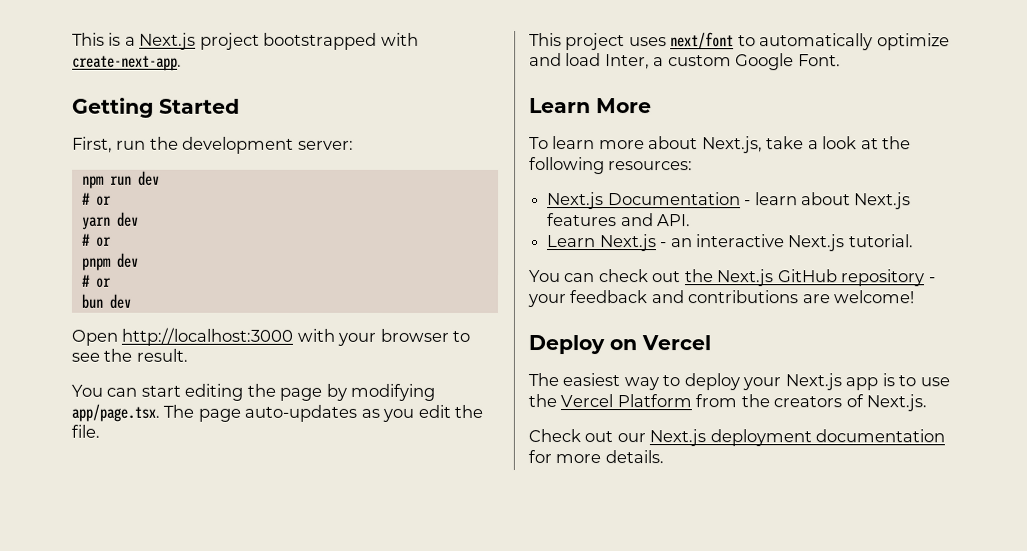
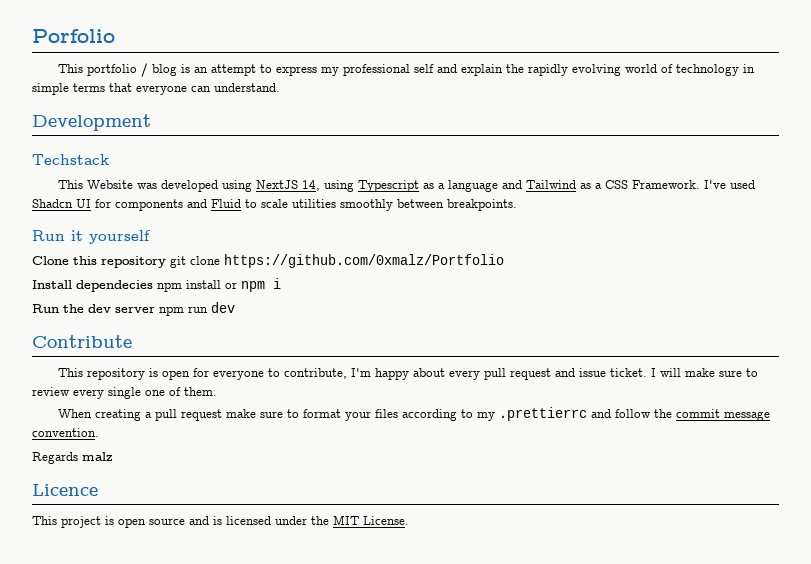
[72,32,419,50] [72,55,182,71] [72,97,240,118] [72,136,354,154] [81,170,160,189] [81,192,112,206] [81,211,139,230] [81,233,112,247] [81,252,139,271] [80,274,111,288] [80,293,131,309] [71,327,471,346] [71,348,188,362] [71,383,436,401] [71,403,484,422] [71,424,100,438] [529,32,950,51] [529,53,841,71] [529,98,652,114] [529,136,912,154] [529,157,694,175] [547,192,912,210] [547,213,692,227] [547,234,914,252] [528,269,935,287] [527,290,915,308] [528,335,711,355] [528,373,950,391] [528,394,928,412] [528,429,946,447] [528,450,664,464] This is a Next.js project bootstrapped with create-next-app. // Getting Started // First, run the development server: // npm run dev // # or // yarn dev // # or // pnpm dev // # or // bun dev // Open http://localhost:3000 with your browser to see the result. // You can start editing the page by modifying app/page.tsx. The page auto-updates as you edit the file. // This project uses next/font to automatically optimize and load Inter, a custom Google Font. // Learn More // To learn more about Next.js, take a look at the following resources: // Next.js Documentation - learn about Next.js features and API. // Learn Next.js - an interactive Next.js tutorial. // You can check out the Next.js GitHub repository - your feedback and contributions are welcome! // Deploy on Vercel // The easiest way to deploy your Next.js app is to use the Vercel Platform from the creators of Next.js. // Check out our Next.js deployment documentation for more details. -> [32,29,115,43] [58,63,756,77] [32,83,280,95] [32,114,151,131] [32,154,109,165] [58,180,756,192] [32,199,517,211] [32,230,151,244] [32,254,504,268] [32,278,281,292] [32,302,235,316] [32,335,132,348] [58,368,759,380] [32,387,217,399] [58,407,771,421] [32,428,99,437] [32,452,113,464] [32,484,98,496] [32,515,409,528] Porfolio // This portfolio / blog is an attempt to express my professional self and explain the rapidly evolving world of technology in simple terms that everyone can understand. // Development // Techstack // This Website was developed using NextJS 14, using Typescript as a language and Tailwind as a CSS Framework. I've used Shadcn UI for components and Fluid to scale utilities smoothly between breakpoints. // Run it yourself // Clone this repository git clone https://github.com/0xmalz/Portfolio // Install dependecies npm install or npm i // Run the dev server npm run dev // Contribute // This repository is open for everyone to contribute, I'm happy about every pull request and issue ticket. I will make sure to review every single one of them. // When creating a pull request make sure to format your files according to my .prettierrc and follow the commit message convention. // Regards malz // Licence // This project is open source and is licensed under the MIT License.

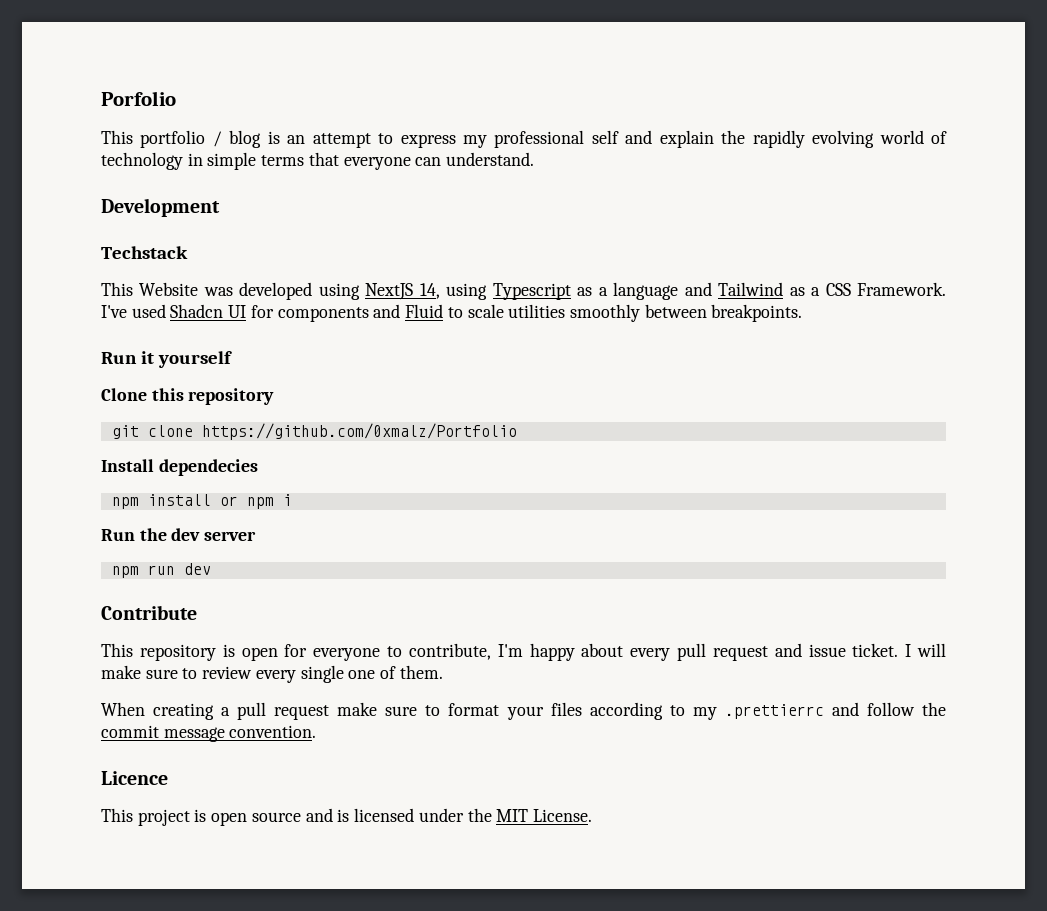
(166, 262) none -> (275, 396) //
(153, 286) none -> (258, 467) //
(155, 310) none -> (257, 536) //
[32,452,113,464] // Regards malz -> (317, 731) none

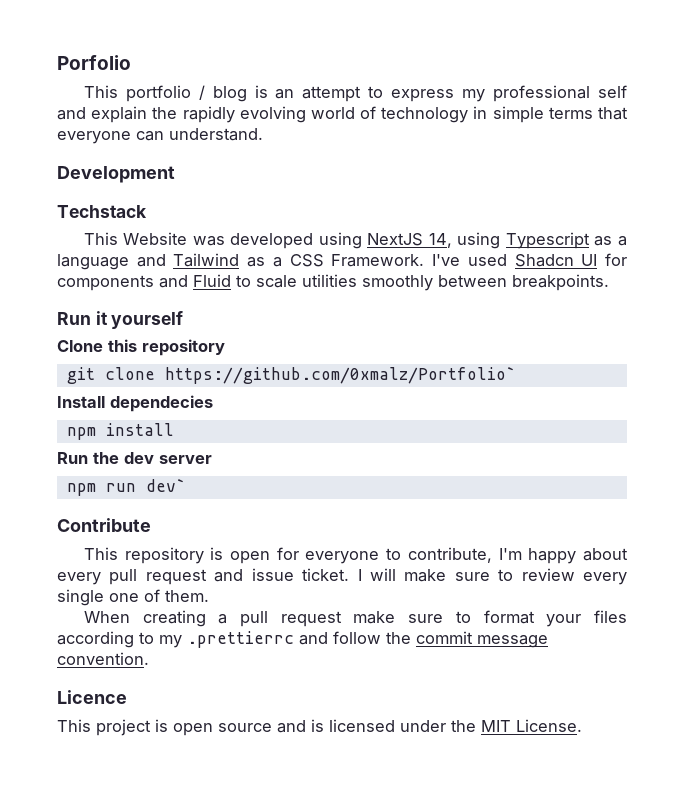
[201,423,517,440] https://github.com/0xmalz/Portfolio -> [164,367,516,384] https://github.com/0xmalz/Portfolio`
[219,494,292,509] or npm i -> (174, 429) none
[183,563,211,575] dev -> [145,479,186,492] dev`

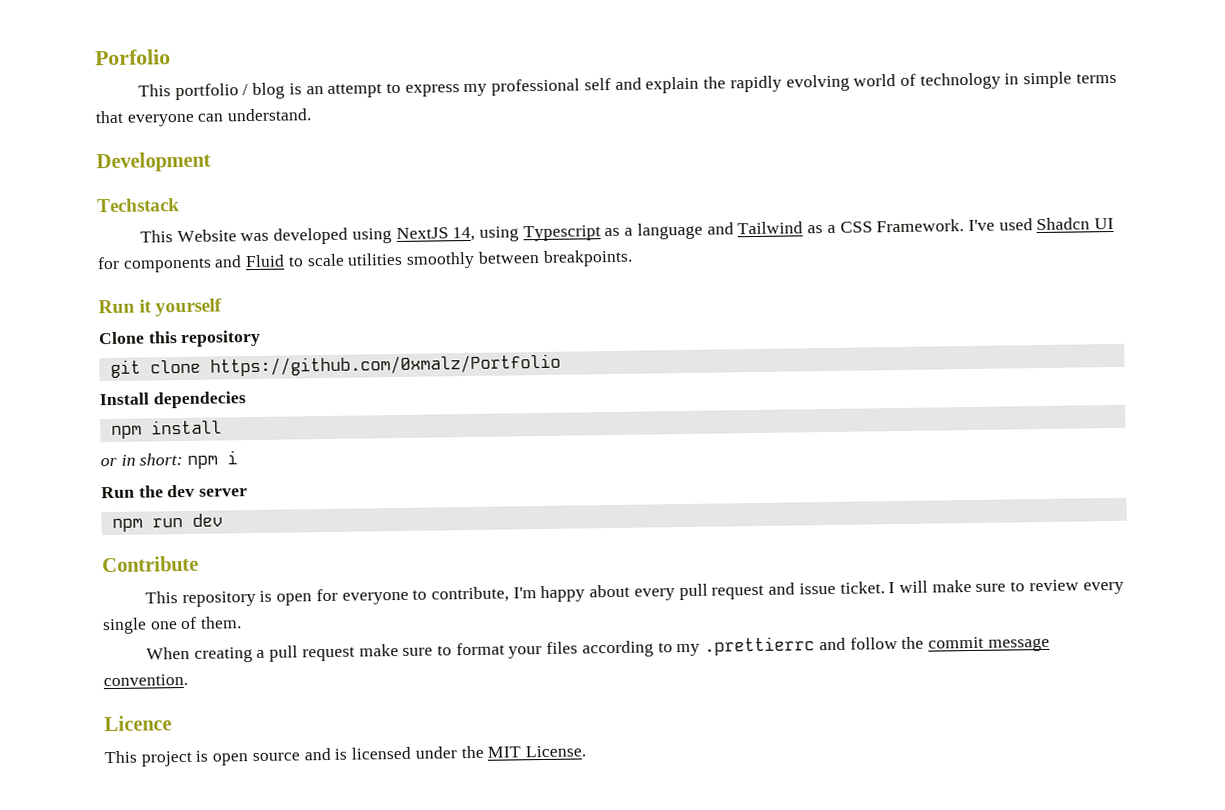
[164,367,516,384] https://github.com/0xmalz/Portfolio` -> [209,353,561,377] https://github.com/0xmalz/Portfolio
(174, 429) none -> [100,450,239,469] // or in short: npm i
[145,479,186,492] dev` -> [191,513,223,527] dev

